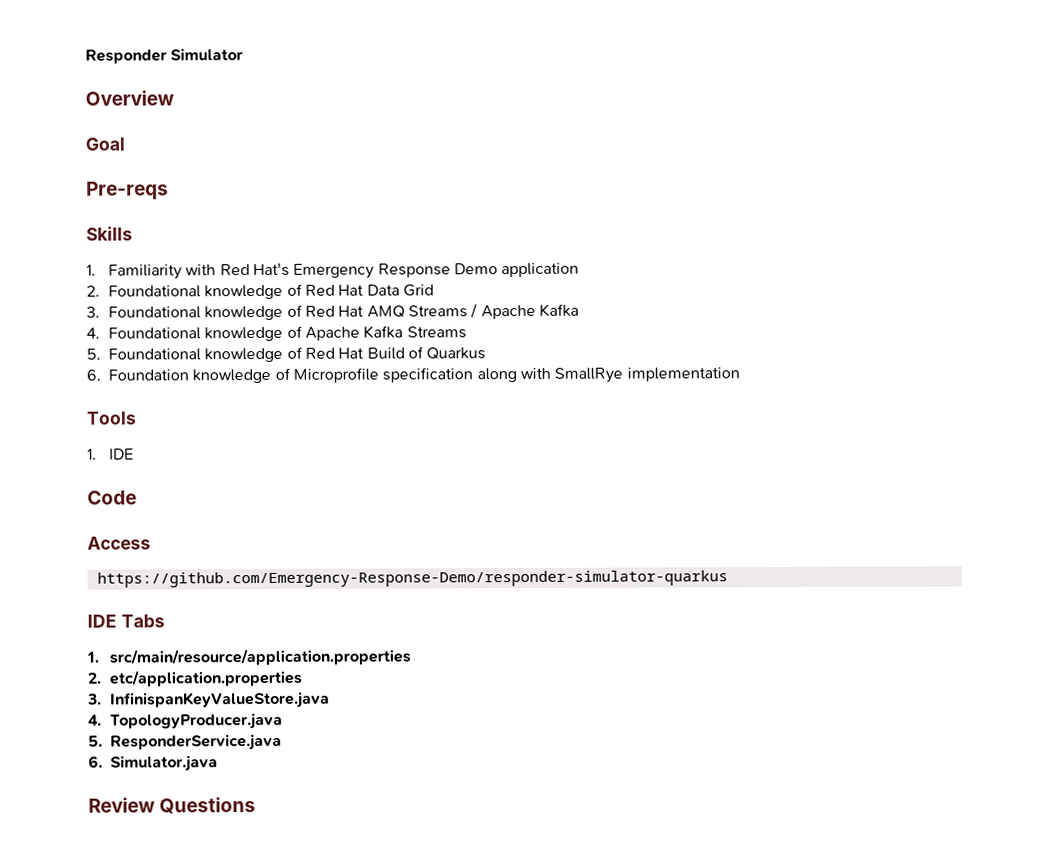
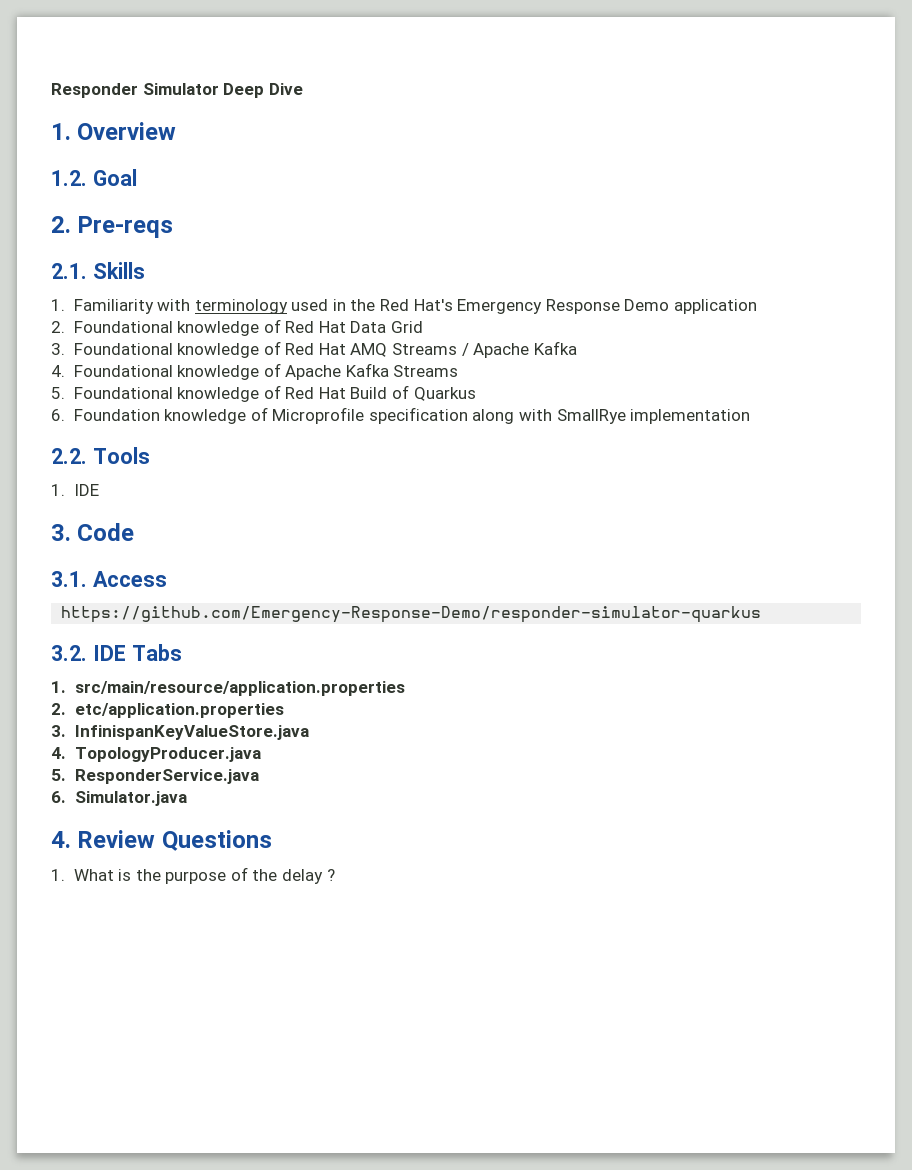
(244, 54) // -> [223,83,303,98] [51,123,71,140] Deep Dive // 1.
(174, 98) none -> [51,170,87,186] 1.2.
(125, 144) none -> [51,216,71,233] 2.
(169, 190) none -> [51,263,87,279] 2.1.
(217, 270) none -> [194,299,376,314] terminology used in the
(740, 374) none -> [51,448,87,464] 2.2.
(134, 454) none -> [51,524,71,541] 3.
(137, 497) none -> [51,571,87,587] 3.1.
(728, 579) none -> [51,645,87,661] 3.2.
(218, 763) none -> [51,831,71,848] 4.
(257, 805) none -> [51,867,335,884] // 1. What is the purpose of the delay ?

